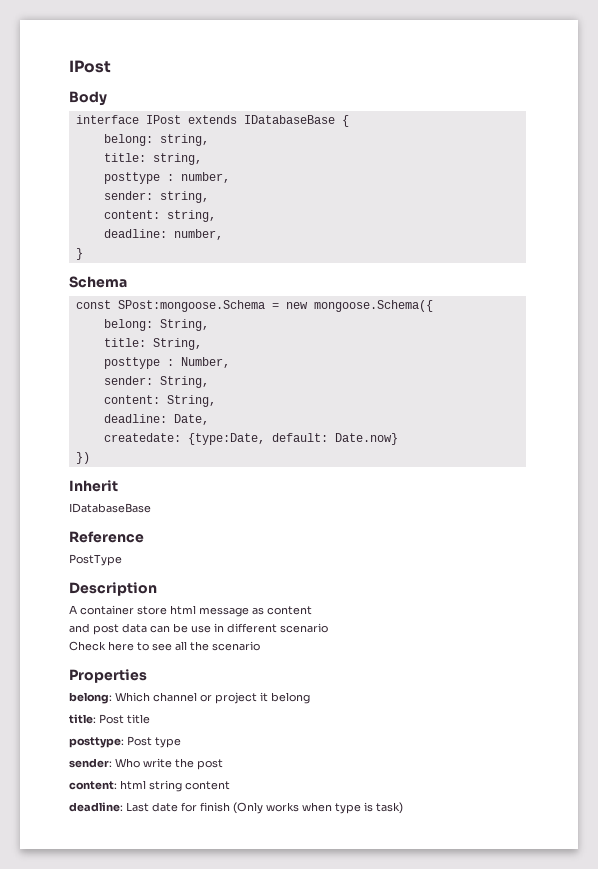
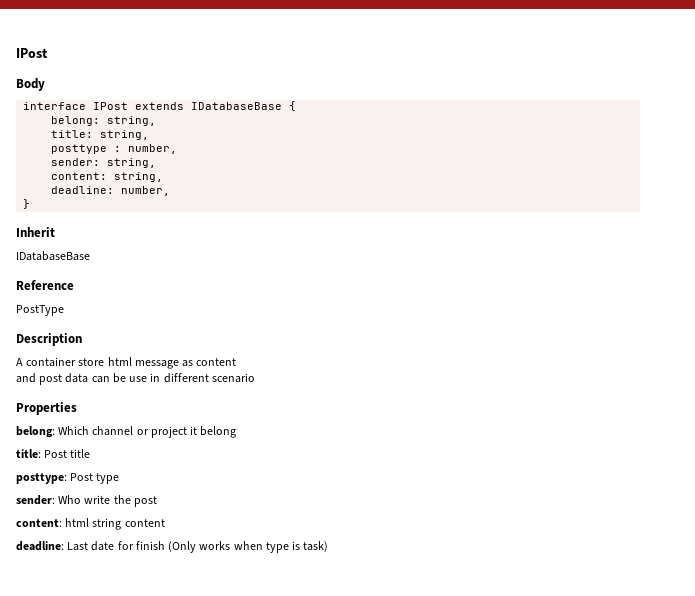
[69,276,127,288] [75,300,433,312] [103,319,209,331] [103,338,202,350] [103,357,230,369] [103,376,209,388] [103,395,216,407] [103,414,209,425] [103,433,398,445] [75,452,90,464] // Schema // const SPost:mongoose.Schema = new mongoose.Schema({ // belong: String, // title: String, // posttype : Number, // sender: String, // content: String, // deadline: Date, // createdate: {type:Date, default: Date.now} // }) -> (31, 204) none
[69,641,260,651] // Check here to see all the scenario -> (255, 378) none

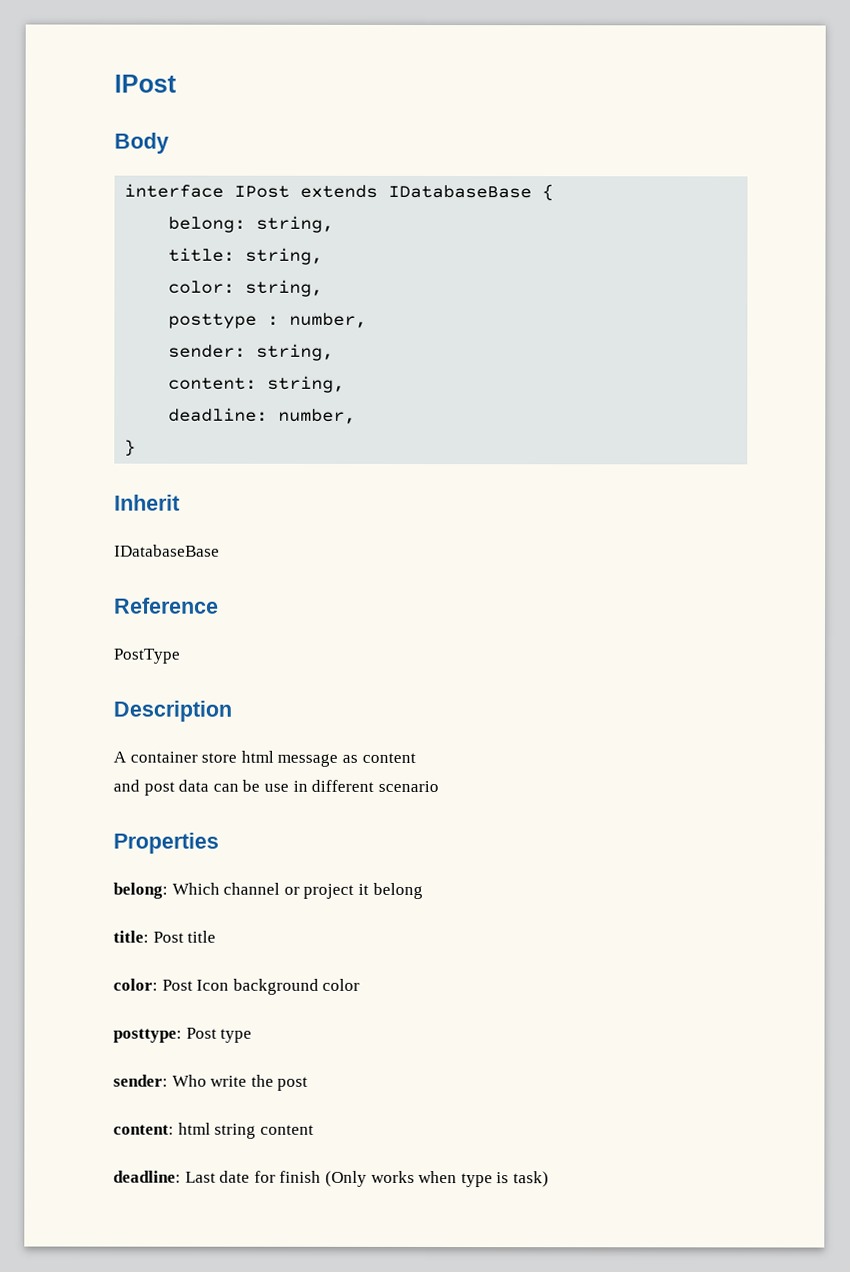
(150, 135) none -> [168,279,324,297] // color: string,
(91, 453) none -> [113,978,361,995] // color: Post Icon background color

